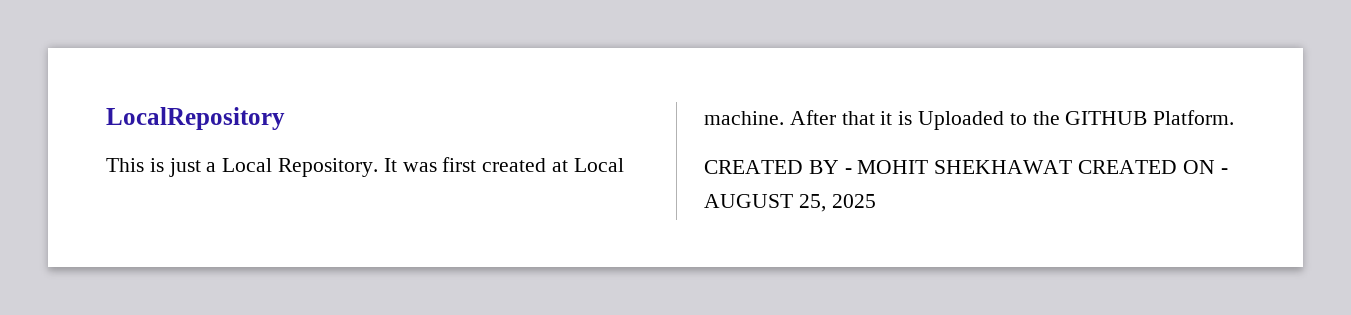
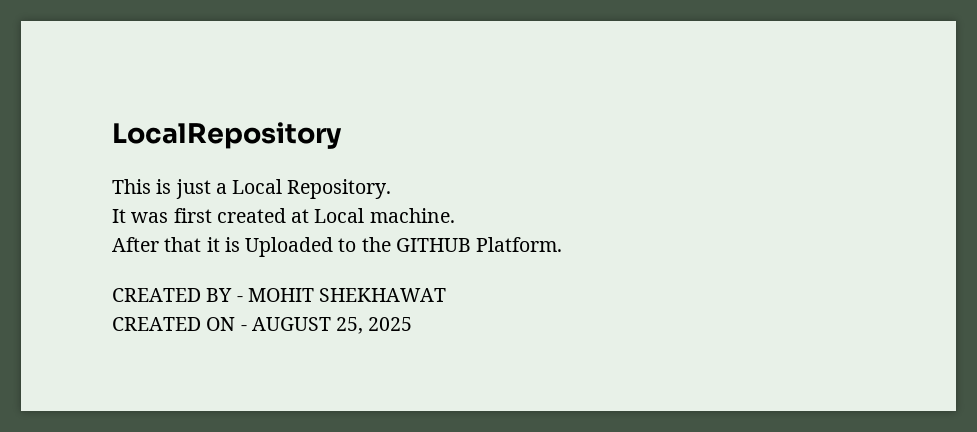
(379, 167) none -> (392, 189) //
(784, 118) none -> (455, 215) //
(1073, 167) none -> (447, 295) //

